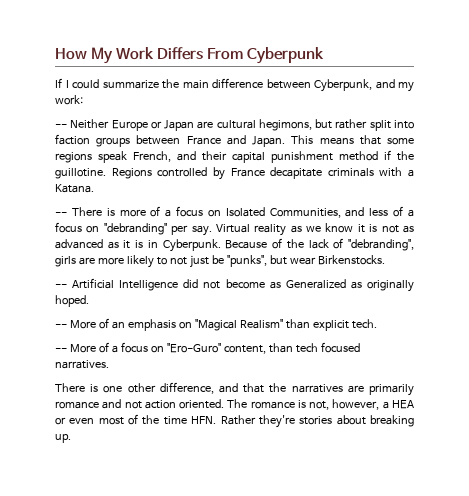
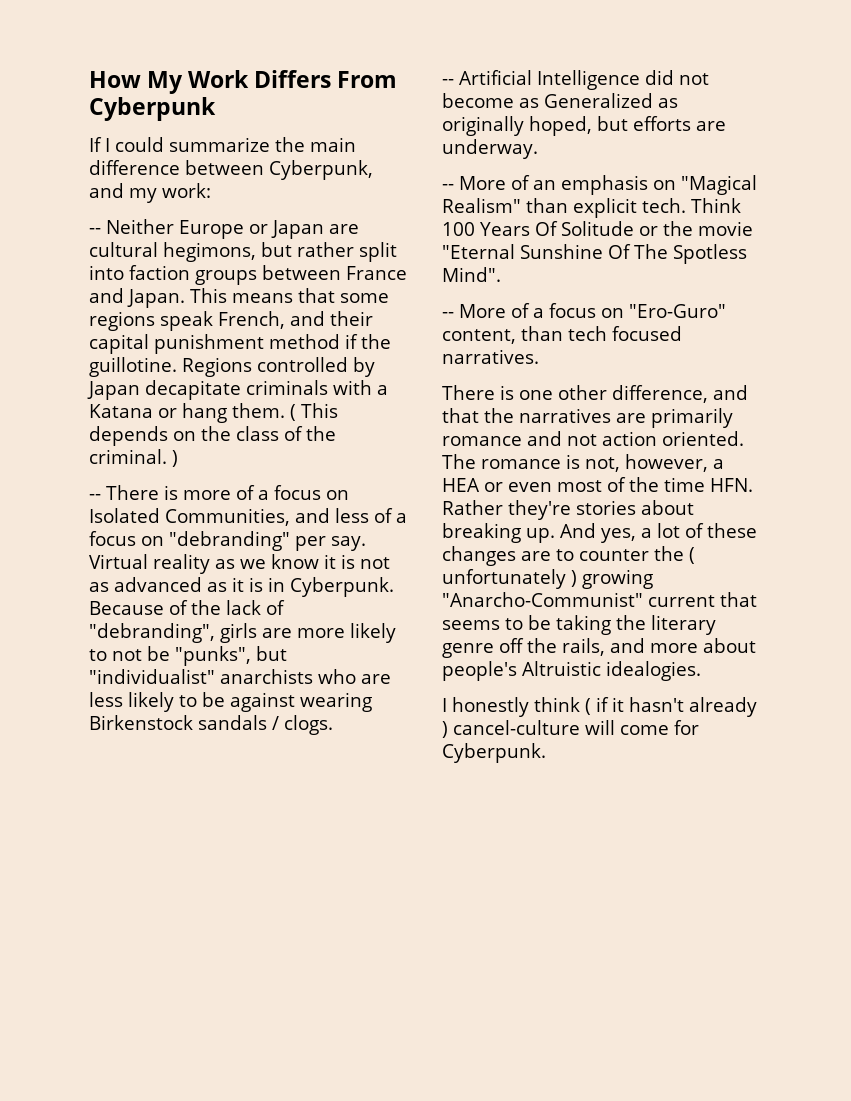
[230,168,265,177] France -> [87,381,140,400] Japan
[55,184,94,193] Katana. -> [89,403,338,423] [89,426,336,446] [89,449,178,467] Katana or hang them. ( This depends on the class of the criminal. )
[189,255,209,268] just -> (142, 655) none
[289,255,385,265] wear Birkenstocks. -> [89,669,391,684] [89,692,372,712] [89,715,333,735] "individualist" anarchists who are less likely to be against wearing Birkenstock sandals / clogs.
[55,295,89,307] hoped. -> [529,116,726,136] [442,139,538,159] hoped, but efforts are underway.
(377, 324) none -> [691,198,741,213] [442,221,753,236] [442,244,747,264] [442,267,501,282] Think 100 Years Of Solitude or the movie "Eternal Sunshine Of The Spotless Mind".
(71, 438) none -> [560,523,757,543] [442,546,695,566] [442,569,653,589] [442,592,757,607] [442,615,716,635] [442,638,756,658] [442,661,701,681] [442,697,757,717] [442,720,699,738] [442,743,546,763] And yes, a lot of these changes are to counter the ( unfortunately ) growing "Anarcho-Communist" current that seems to be taking the literary genre off the rails, and more about people's Altruistic idealogies. // I honestly think ( if it hasn't already ) cancel-culture will come for Cyberpunk.

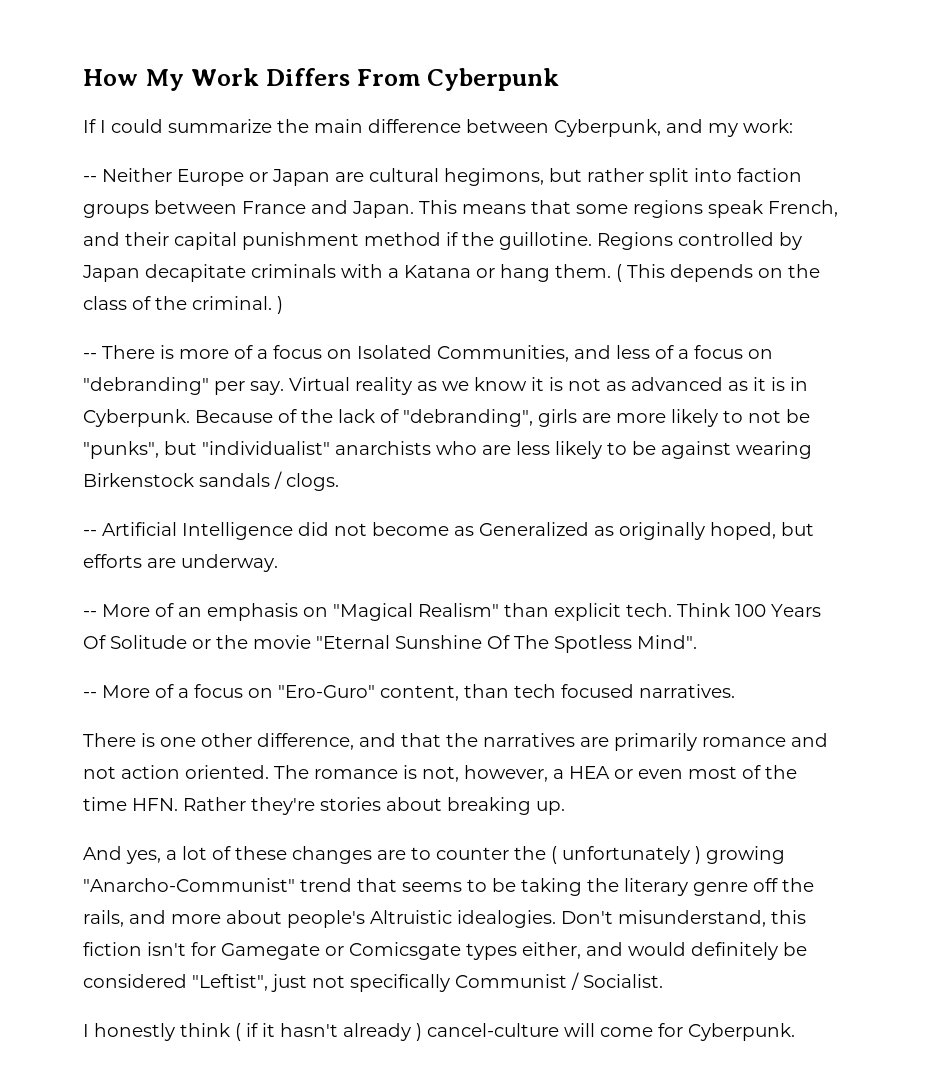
(555, 535) none -> (565, 808) //
[647,595,715,607] current -> [300,878,352,892] trend
(701, 671) none -> [561,910,806,927] [83,942,807,960] [83,972,663,992] Don't misunderstand, this fiction isn't for Gamegate or Comicsgate types either, and would definitely be considered "Leftist", just not specifically Communist / Socialist.

